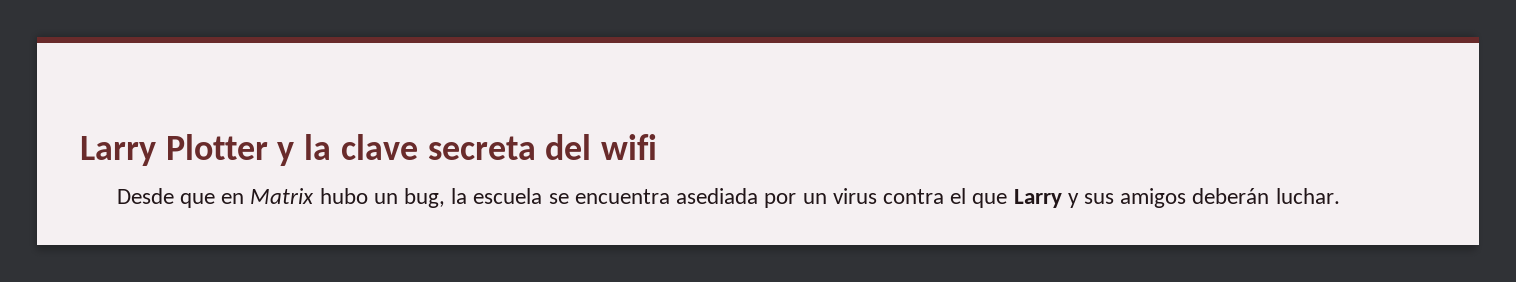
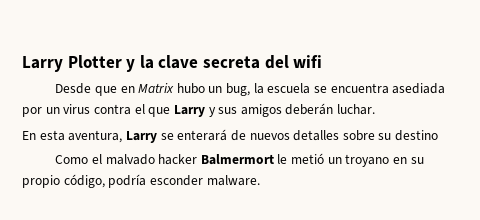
(1340, 196) none -> [22,129,439,143] [55,153,424,167] [22,174,260,188] // En esta aventura, Larry se enterará de nuevos detalles sobre su destino // Como el malvado hacker Balmermort le metió un troyano en su propio código, podría esconder malware.

